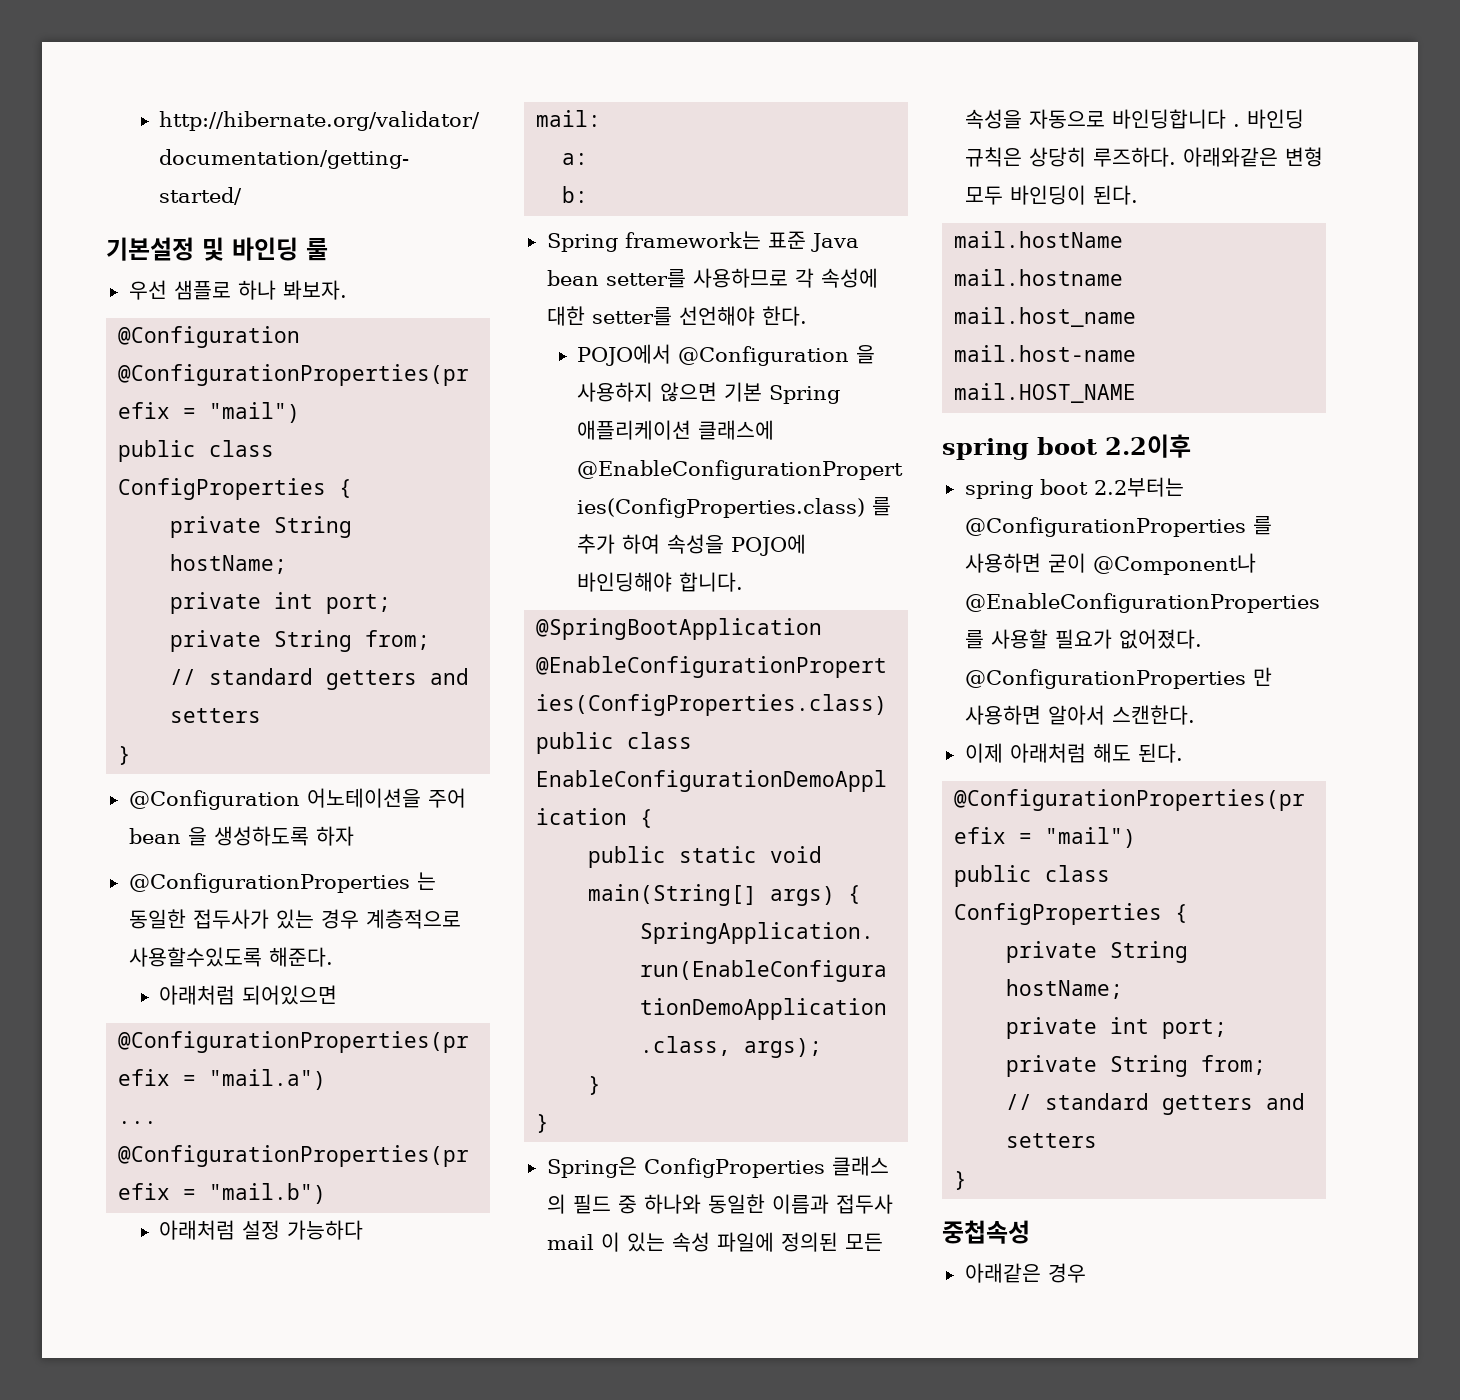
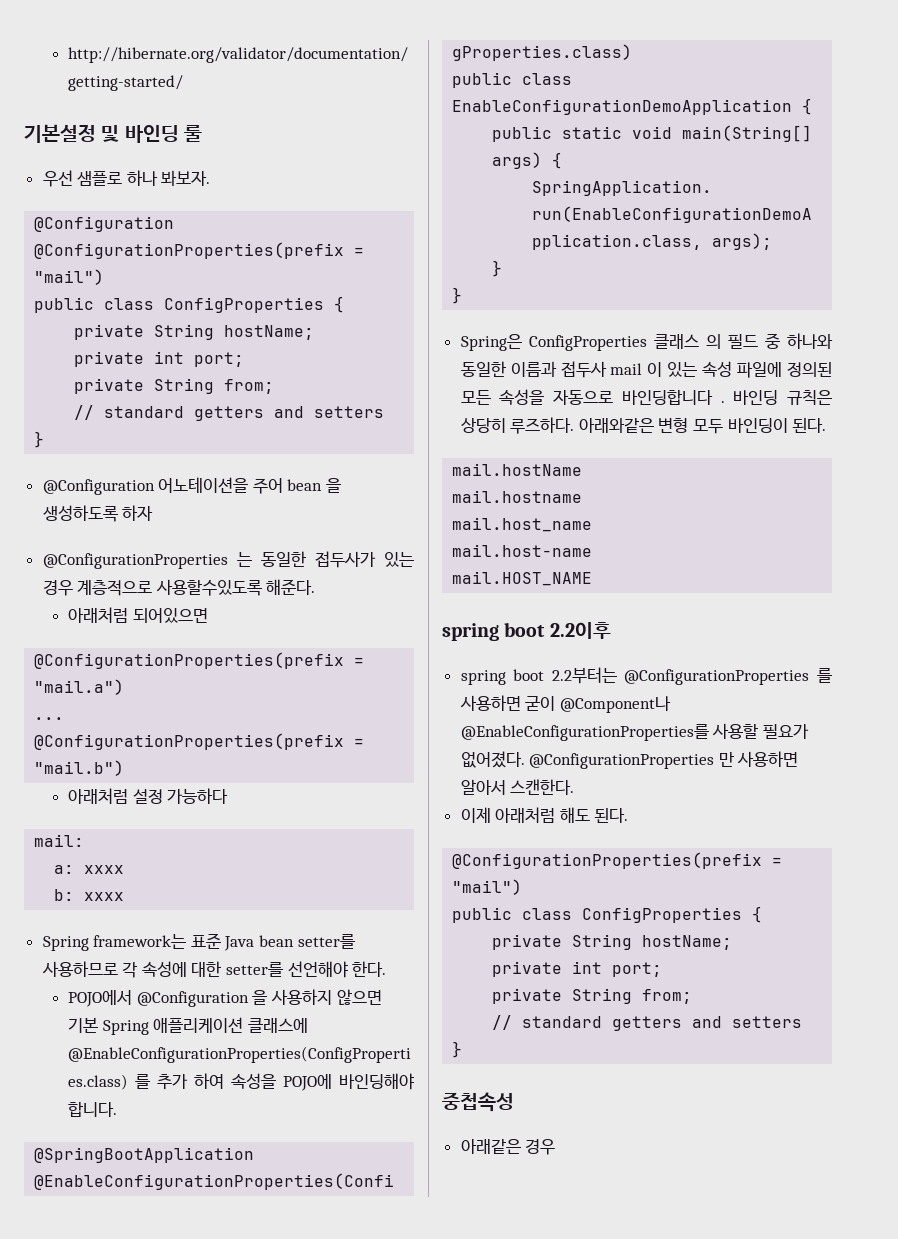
(589, 159) none -> [84,865,125,874] xxxx
(589, 194) none -> [84,892,125,901] xxxx

